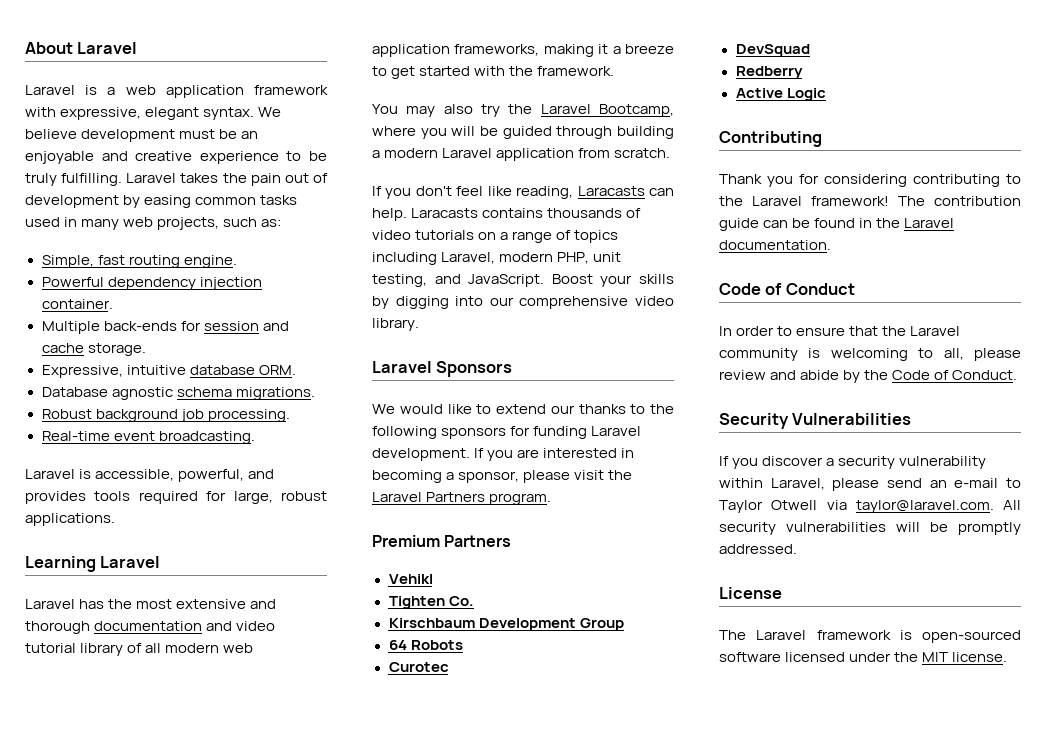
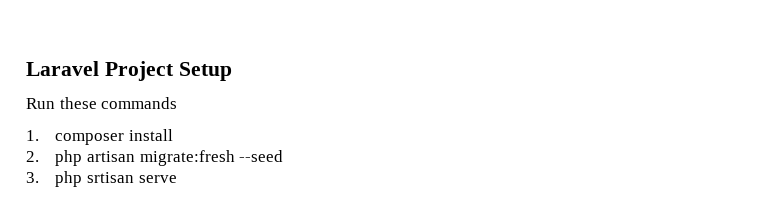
[25,42,138,54] [25,85,328,98] [25,107,282,120] [25,129,259,142] [25,151,327,164] [25,173,328,186] [25,195,298,208] [25,217,282,230] [41,255,237,268] [41,277,262,290] [41,299,113,309] [41,321,289,334] [41,343,146,356] [41,365,296,378] [41,387,315,400] [41,409,290,422] [41,431,255,444] [25,469,275,482] [25,491,327,504] [25,513,115,526] [25,556,161,572] [25,599,277,609] [25,621,276,634] [25,643,254,656] [372,44,674,57] [372,66,615,79] [372,104,674,117] [372,126,674,139] [372,148,671,161] [372,186,674,199] [372,208,642,221] [372,230,619,243] [372,252,622,265] [372,274,674,287] [372,296,674,309] [372,318,419,331] [372,361,513,377] [372,404,674,414] [372,426,642,439] [372,448,635,461] [372,470,633,483] [372,492,552,505] [372,535,512,547] [388,574,433,584] [388,596,474,609] [388,618,624,631] [388,640,463,650] [388,662,449,672] [735,44,810,57] [735,66,803,79] [735,88,826,101] [719,131,822,147] [719,174,1021,187] [719,196,1021,206] [719,218,955,231] [719,240,831,250] [719,283,855,295] [719,326,961,336] [719,348,1021,361] [719,370,1018,383] [719,413,912,429] [719,456,987,469] [719,478,1021,491] [719,500,1021,513] [719,522,1021,535] [719,544,797,554] [719,587,782,599] [719,630,1021,643] [719,652,1008,662] About Laravel // Laravel is a web application framework with expressive, elegant syntax. We believe development must be an enjoyable and creative experience to be truly fulfilling. Laravel takes the pain out of development by easing common tasks used in many web projects, such as: // Simple, fast routing engine. // Powerful dependency injection container. // Multiple back-ends for session and cache storage. // Expressive, intuitive database ORM. // Database agnostic schema migrations. // Robust background job processing. // Real-time event broadcasting. // Laravel is accessible, powerful, and provides tools required for large, robust applications. // Learning Laravel // Laravel has the most extensive and thorough documentation and video tutorial library of all modern web application frameworks, making it a breeze to get started with the framework. // You may also try the Laravel Bootcamp, where you will be guided through building a modern Laravel application from scratch. // If you don't feel like reading, Laracasts can help. Laracasts contains thousands of video tutorials on a range of topics including Laravel, modern PHP, unit testing, and JavaScript. Boost your skills by digging into our comprehensive video library. // Laravel Sponsors // We would like to extend our thanks to the following sponsors for funding Laravel development. If you are interested in becoming a sponsor, please visit the Laravel Partners program. // Premium Partners // Vehikl // Tighten Co. // Kirschbaum Development Group // 64 Robots // Curotec // DevSquad // Redberry // Active Logic // Contributing // Thank you for considering contributing to the Laravel framework! The contribution guide can be found in the Laravel documentation. // Code of Conduct // In order to ensure that the Laravel community is welcoming to all, please review and abide by the Code of Conduct. // Security Vulnerabilities // If you discover a security vulnerability within Laravel, please send an e-mail to Taylor Otwell via taylor@laravel.com. All security vulnerabilities will be promptly addressed. // License // The Laravel framework is open-sourced software licensed under the MIT license. -> [26,61,232,81] [26,97,178,109] [26,129,173,145] [26,150,284,166] [26,171,177,187] Laravel Project Setup // Run these commands // 1. composer install // 2. php artisan migrate:fresh --seed // 3. php srtisan serve

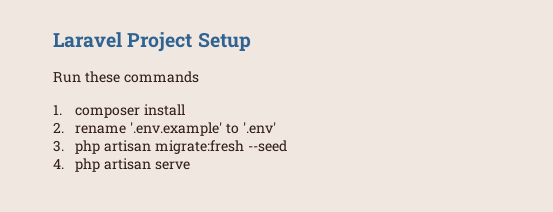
(39, 156) none -> [75,122,276,136] [53,140,64,152] rename '.env.example' to '.env' // 3.
[26,171,134,187] 3. php srtisan -> [53,158,152,172] 4. php artisan

